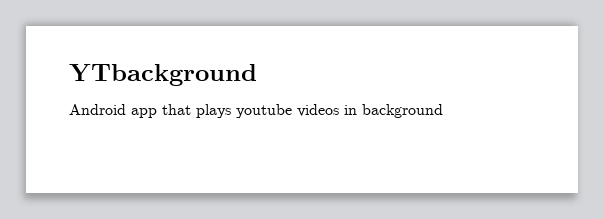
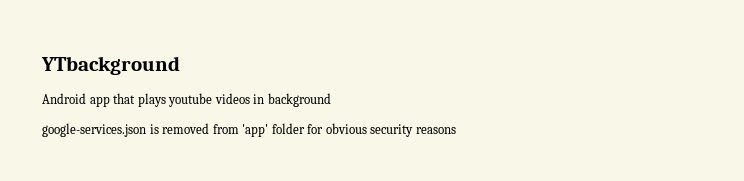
(443, 111) none -> [42,123,456,137] // google-services.json is removed from 'app' folder for obvious security reasons

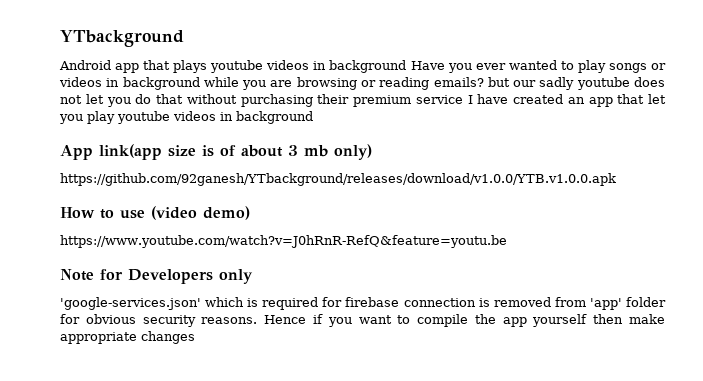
[42,123,146,137] // google-services.json -> [410,60,667,73] [59,77,665,90] [60,94,666,107] [59,111,313,124] [60,144,372,160] [60,173,616,186] [60,206,250,220] [60,235,507,248] [60,269,253,284] [60,297,476,310] Have you ever wanted to play songs or videos in background while you are browsing or reading emails? but our sadly youtube does not let you do that without purchasing their premium service I have created an app that let you play youtube videos in background // App link(app size is of about 3 mb only) // https://github.com/92ganesh/YTbackground/releases/download/v1.0.0/YTB.v1.0.0.apk // How to use (video demo) // https://www.youtube.com/watch?v=J0hRnR-RefQ&feature=youtu.be // Note for Developers only // 'google-services.json' which is required for firebase connection
[415,127,456,134] reasons -> [201,314,665,327] [60,331,195,344] reasons. Hence if you want to compile the app yourself then make appropriate changes

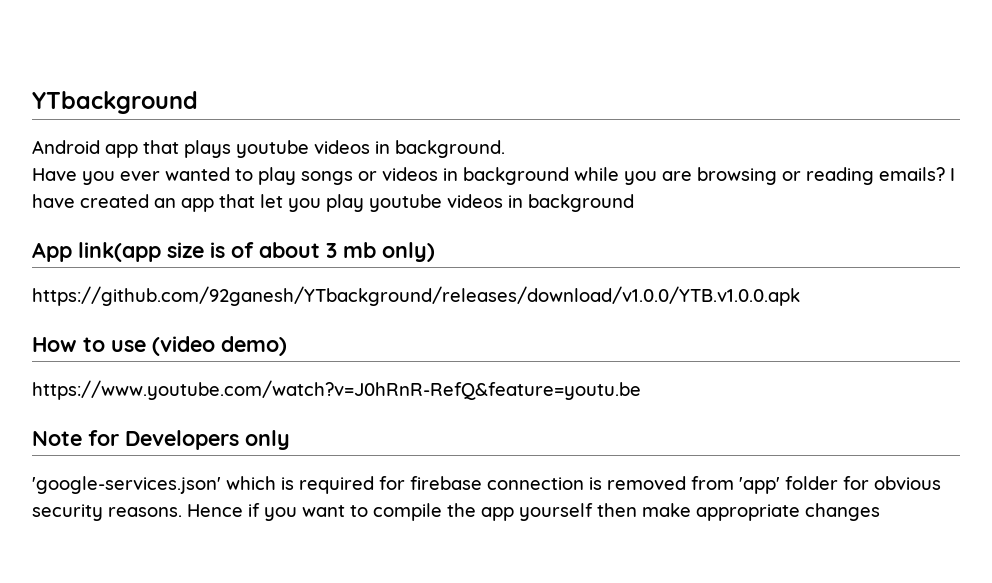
[329,60,407,73] background -> [395,140,505,158] background. //
[487,77,665,90] [60,94,463,107] but our sadly youtube does not let you do that without purchasing their premium service -> (945, 174) none

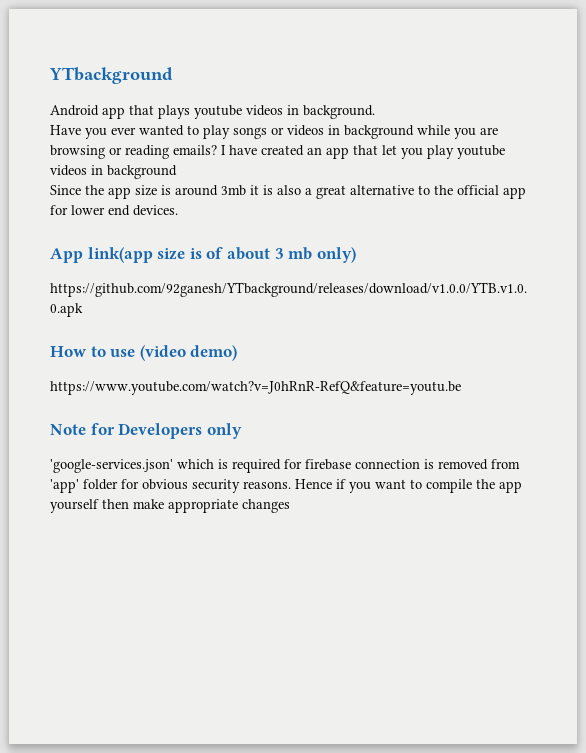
(634, 203) none -> [50,185,526,199] [50,205,178,216] // Since the app size is around 3mb it is also a great alternative to the official app for lower end devices.

